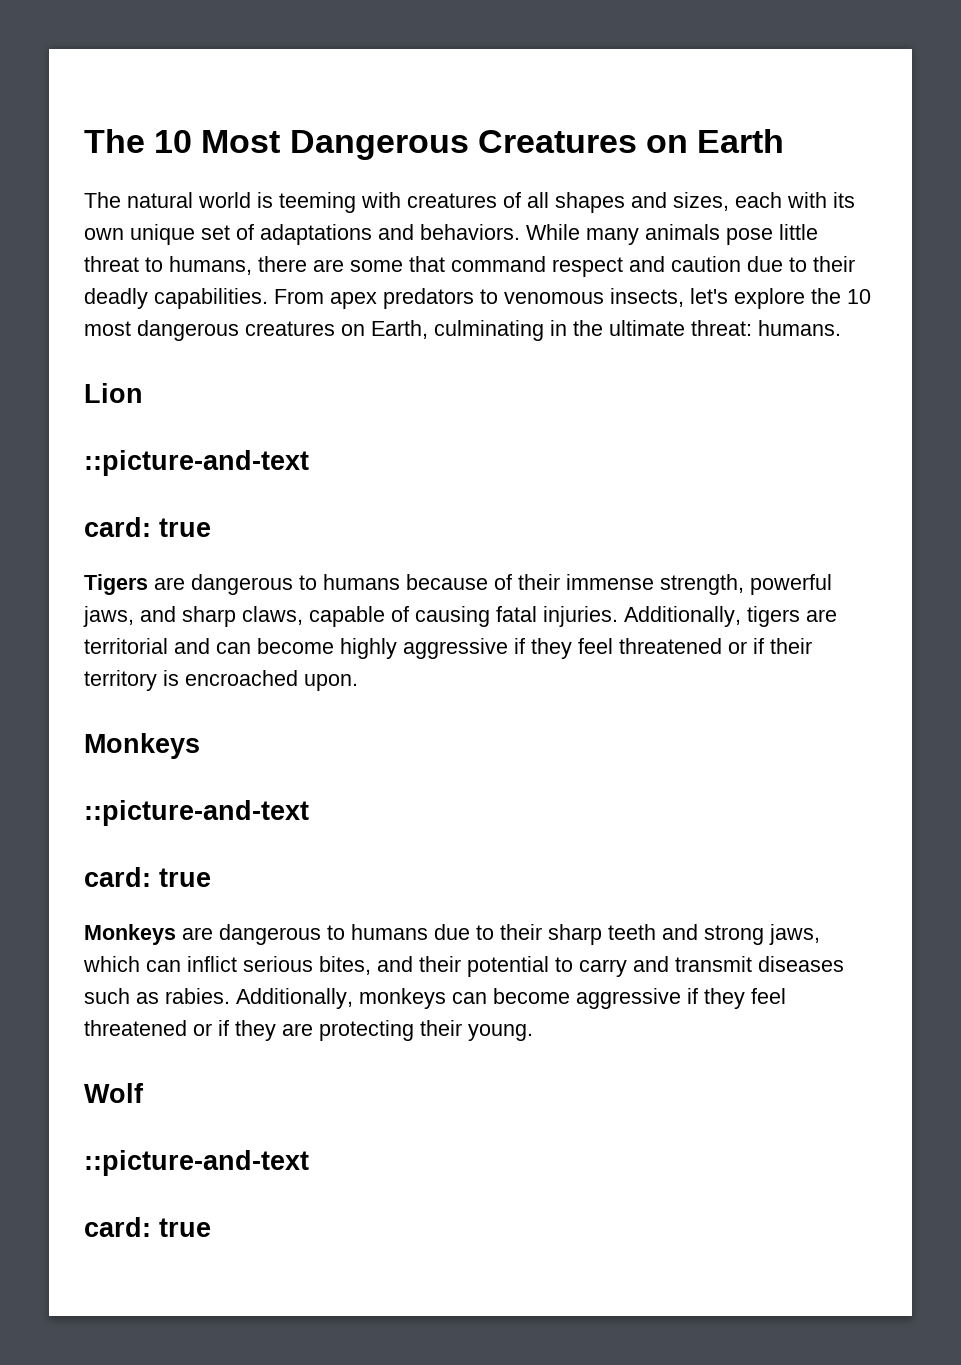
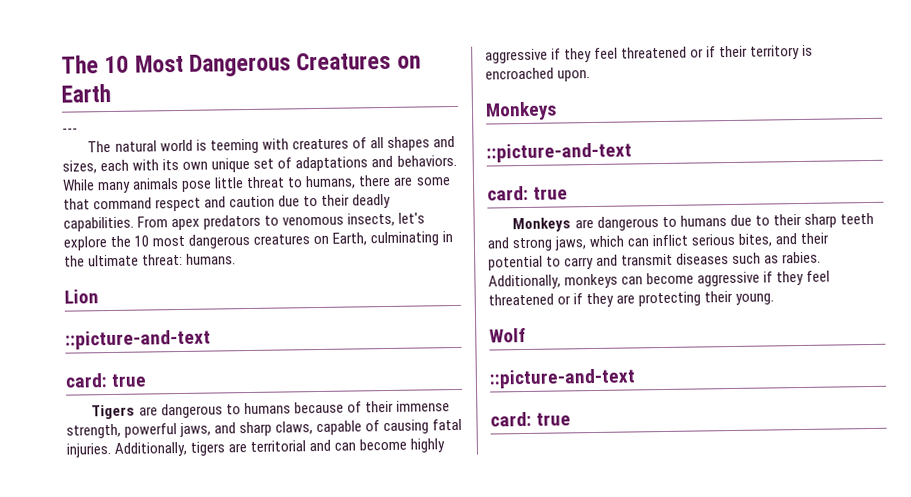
(785, 141) none -> [62,128,78,134] // ---

